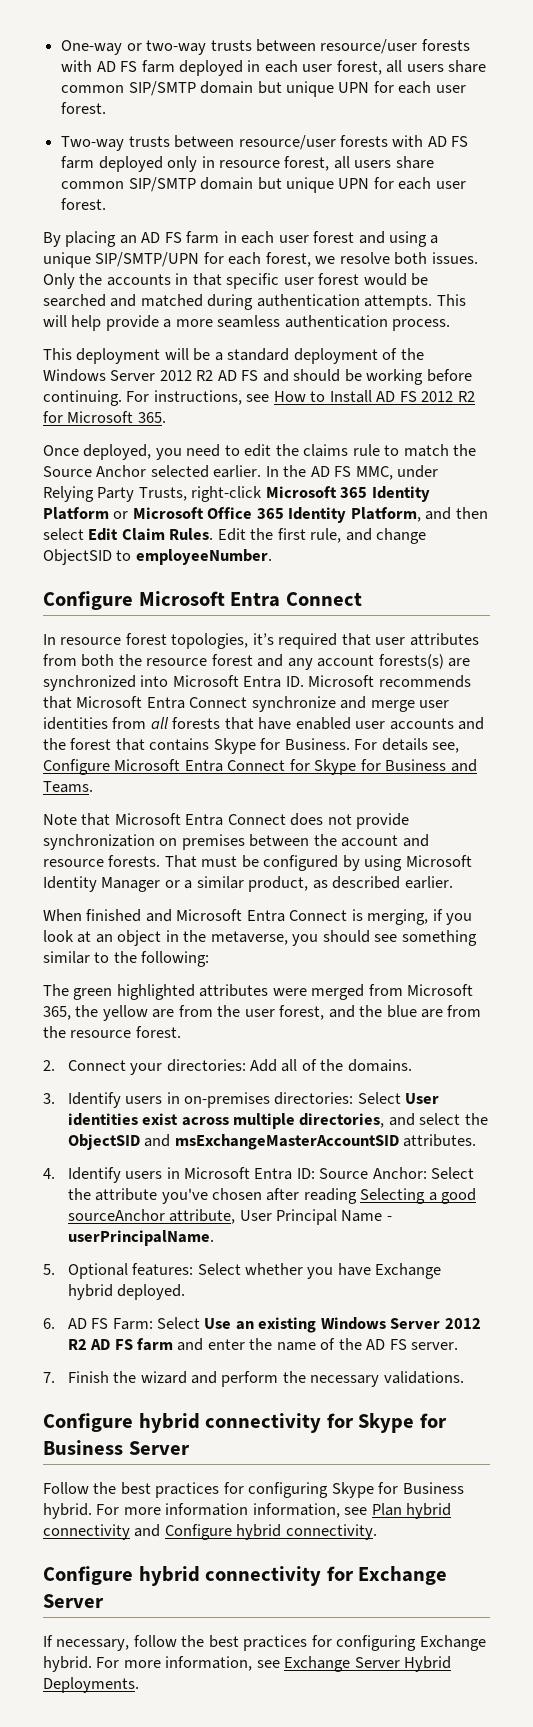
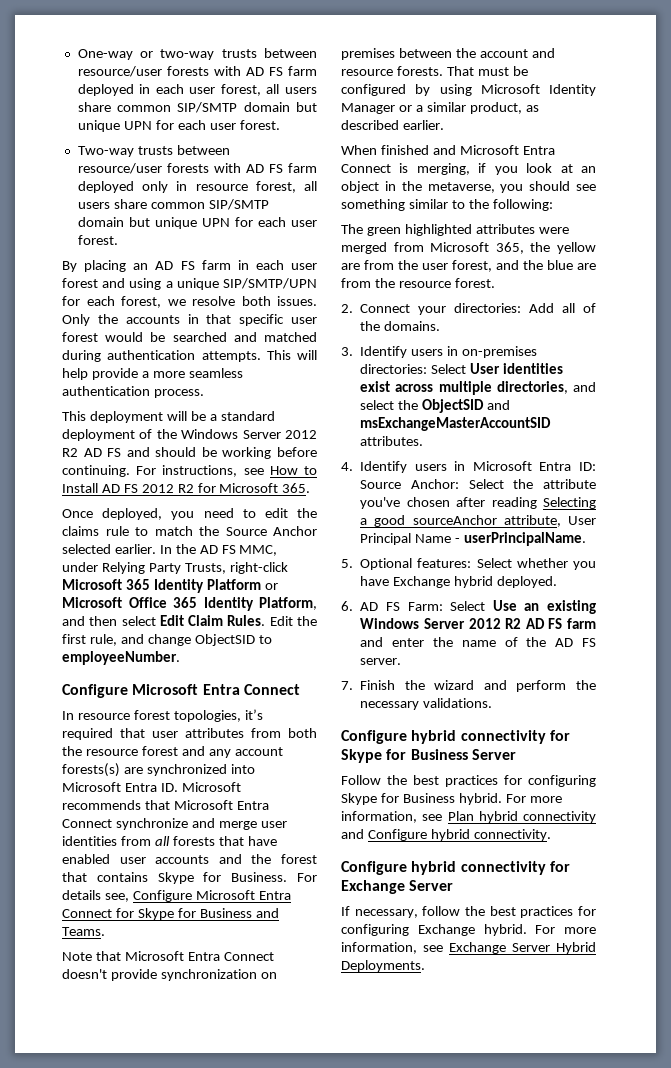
[290,813,352,826] does not -> [62,969,107,979] doesn't
[165,1503,249,1516] information -> (562, 799) none

